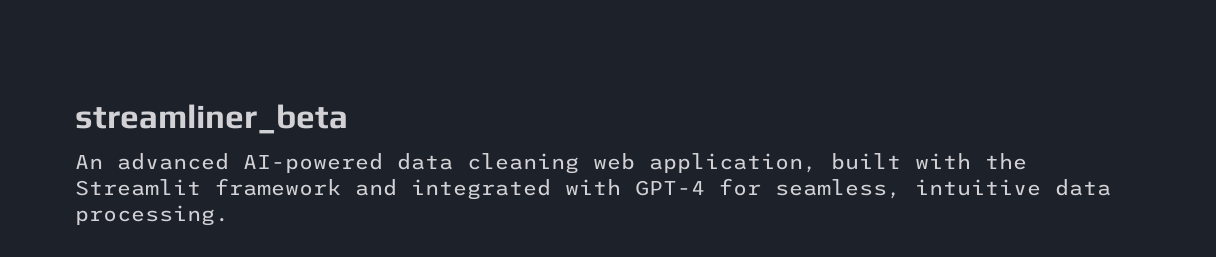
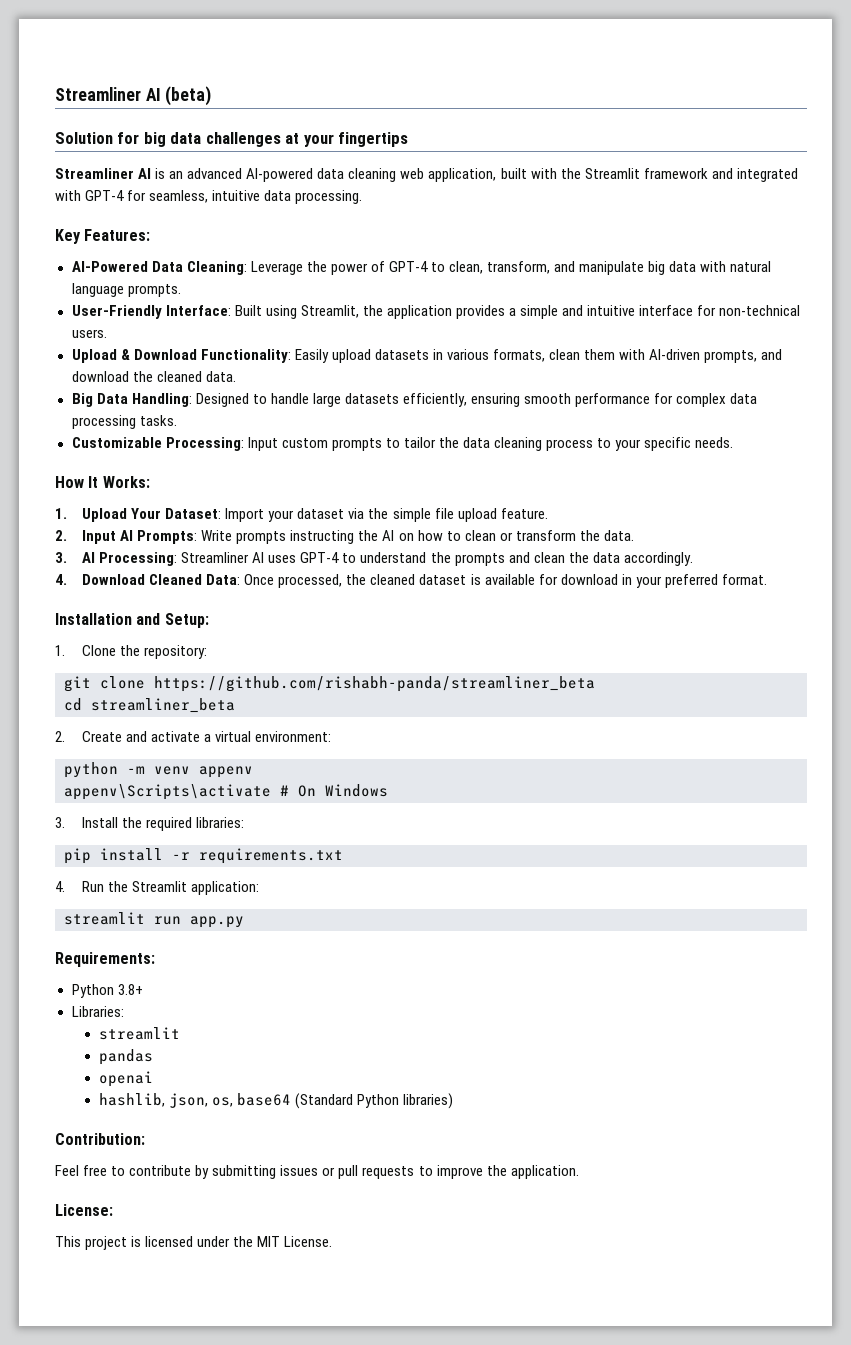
[75,104,348,134] [75,155,103,169] streamliner_beta // An -> [55,86,212,106] [55,132,409,147] [55,168,184,179] Streamliner AI (beta) // Solution for big data challenges at your fingertips // Streamliner AI is an
(229, 215) none -> [55,229,151,244] [71,261,772,275] [71,283,181,297] [71,305,801,319] [71,329,107,338] [71,349,783,363] [71,371,236,382] [71,393,758,407] [71,415,177,429] [71,437,734,451] [55,476,150,488] [55,508,548,522] [55,530,634,544] [55,552,693,566] [55,574,767,588] [55,613,209,628] [55,645,208,659] [64,676,595,692] [64,698,235,713] [55,731,332,742] [64,762,253,778] [64,784,388,800] [55,817,245,831] [64,848,343,864] [55,881,260,895] [64,912,244,928] [55,952,155,967] [71,984,143,998] [71,1006,124,1017] [98,1027,180,1040] [98,1049,153,1065] [98,1071,153,1087] [98,1093,453,1109] [55,1133,145,1145] [55,1165,579,1179] [55,1204,113,1216] [55,1236,333,1250] // Key Features: // AI-Powered Data Cleaning: Leverage the power of GPT-4 to clean, transform, and manipulate big data with natural language prompts. // User-Friendly Interface: Built using Streamlit, the application provides a simple and intuitive interface for non-technical users. // Upload & Download Functionality: Easily upload datasets in various formats, clean them with AI-driven prompts, and download the cleaned data. // Big Data Handling: Designed to handle large datasets efficiently, ensuring smooth performance for complex data processing tasks. // Customizable Processing: Input custom prompts to tailor the data cleaning process to your specific needs. // How It Works: // 1. Upload Your Dataset: Import your dataset via the simple file upload feature. // 2. Input AI Prompts: Write prompts instructing the AI on how to clean or transform the data. // 3. AI Processing: Streamliner AI uses GPT-4 to understand the prompts and clean the data accordingly. // 4. Download Cleaned Data: Once processed, the cleaned dataset is available for download in your preferred format. // Installation and Setup: // 1. Clone the repository: // git clone https://github.com/rishabh-panda/streamliner_beta // cd streamliner_beta // 2. Create and activate a virtual environment: // python -m venv appenv // appenv\Scripts\activate # On Windows // 3. Install the required libraries: // pip install -r requirements.txt // 4. Run the Streamlit application: // streamlit run app.py // Requirements: // Python 3.8+ // Libraries: // streamlit // pandas // openai // hashlib, json, os, base64 (Standard Python libraries) // Contribution: // Feel free to contribute by submitting issues or pull requests to improve the application. // License: // This project is licensed under the MIT License.

